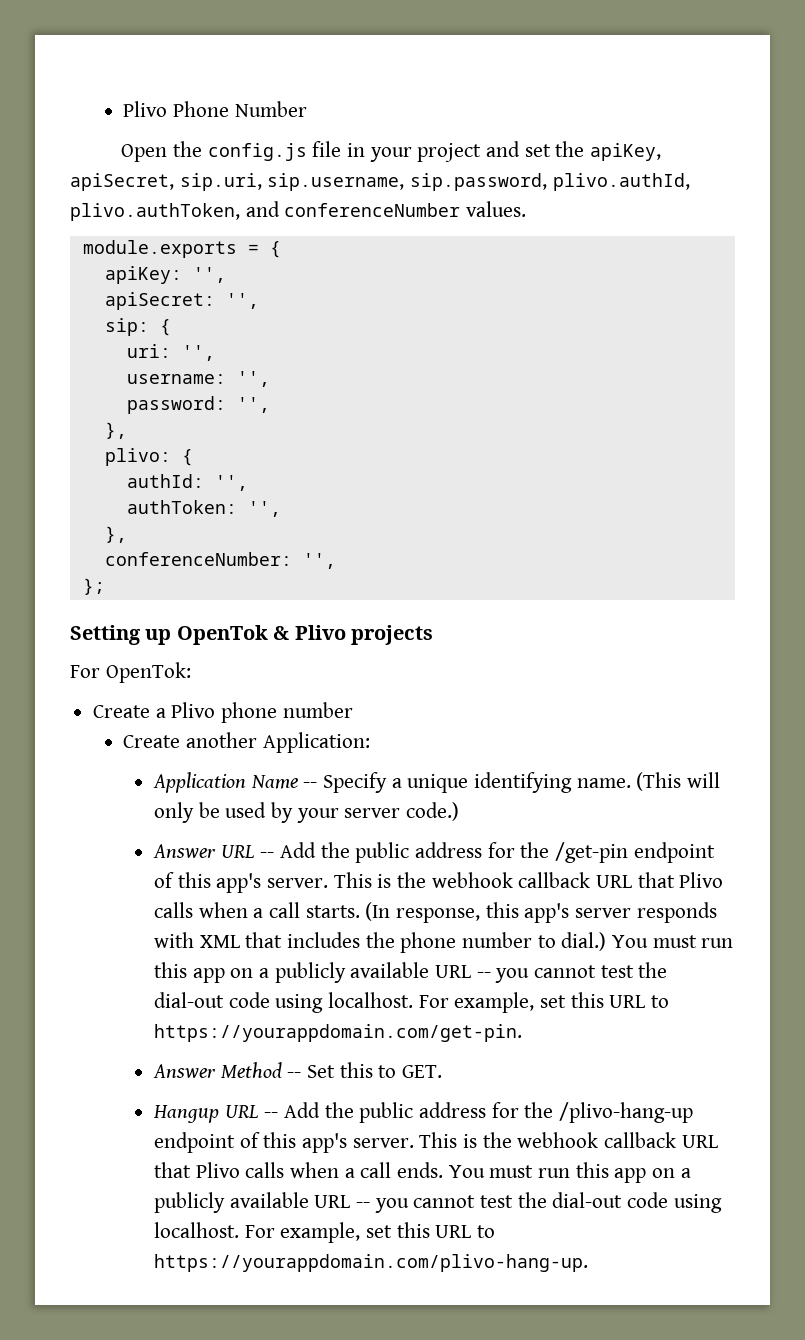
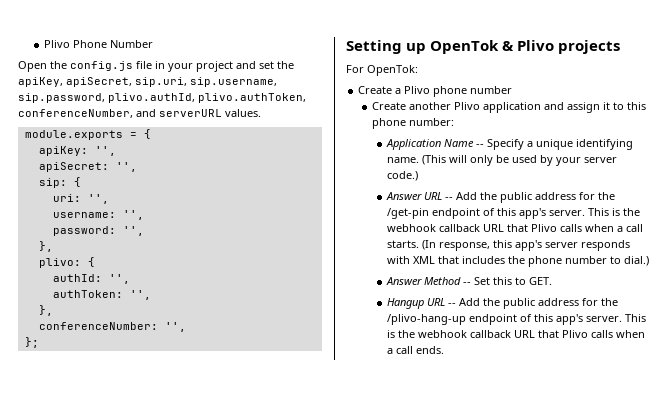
[245,201,461,217] and conferenceNumber -> [18,109,222,118] conferenceNumber, and serverURL
[262,732,370,753] Application: -> [454,102,647,113] [372,118,455,129] Plivo application and assign it to this phone number:
[611,935,734,948] [153,962,668,983] [153,992,669,1013] [153,1024,522,1042] You must run this app on a publicly available URL -- you cannot test the dial-out code using localhost. For example, set this URL to https://yourappdomain.com/get-pin. -> (649, 261) none
[448,1162,691,1183] [153,1192,722,1213] [153,1222,495,1243] [153,1254,588,1272] You must run this app on a publicly available URL -- you cannot test the dial-out code using localhost. For example, set this URL to https://yourappdomain.com/plivo-hang-up. -> (444, 350) none

